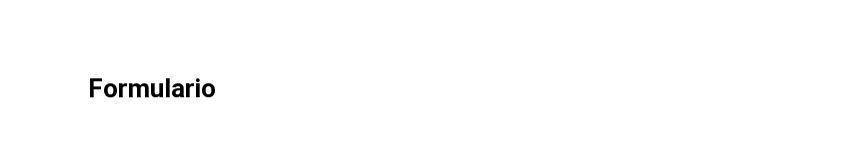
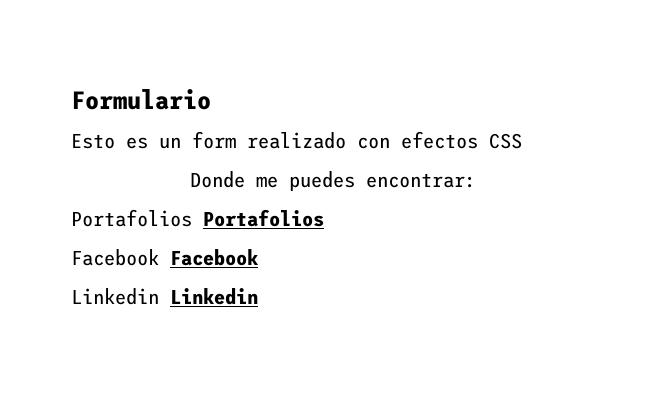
(217, 88) none -> [71,131,522,149] [190,171,476,191] [71,209,324,227] [71,249,259,266] [71,288,258,305] // Esto es un form realizado con efectos CSS // Donde me puedes encontrar: // Portafolios Portafolios // Facebook Facebook // Linkedin Linkedin

